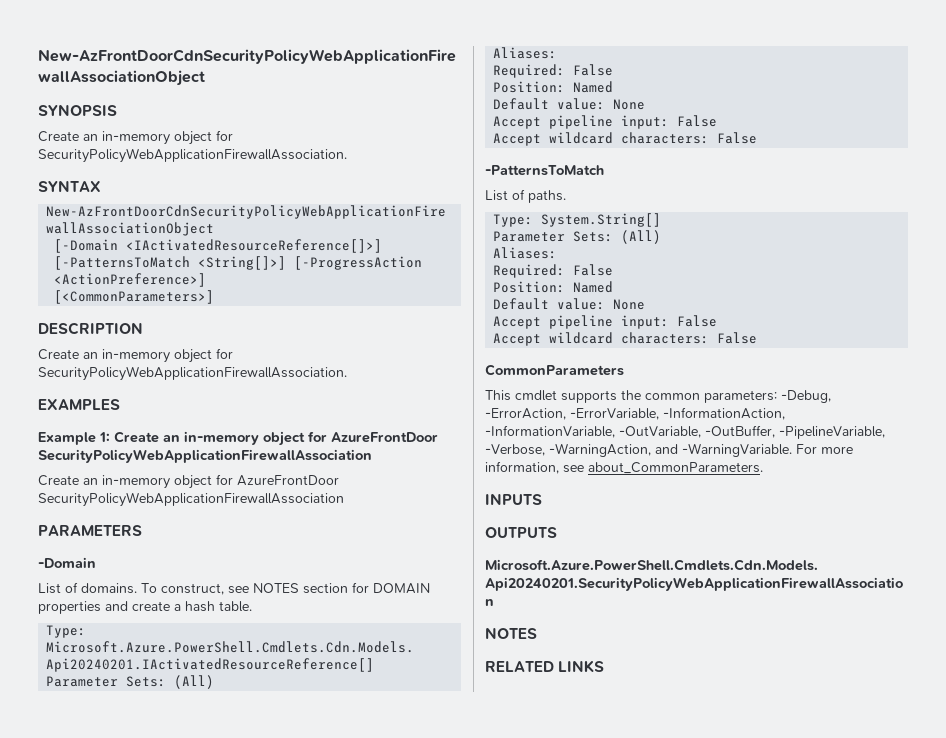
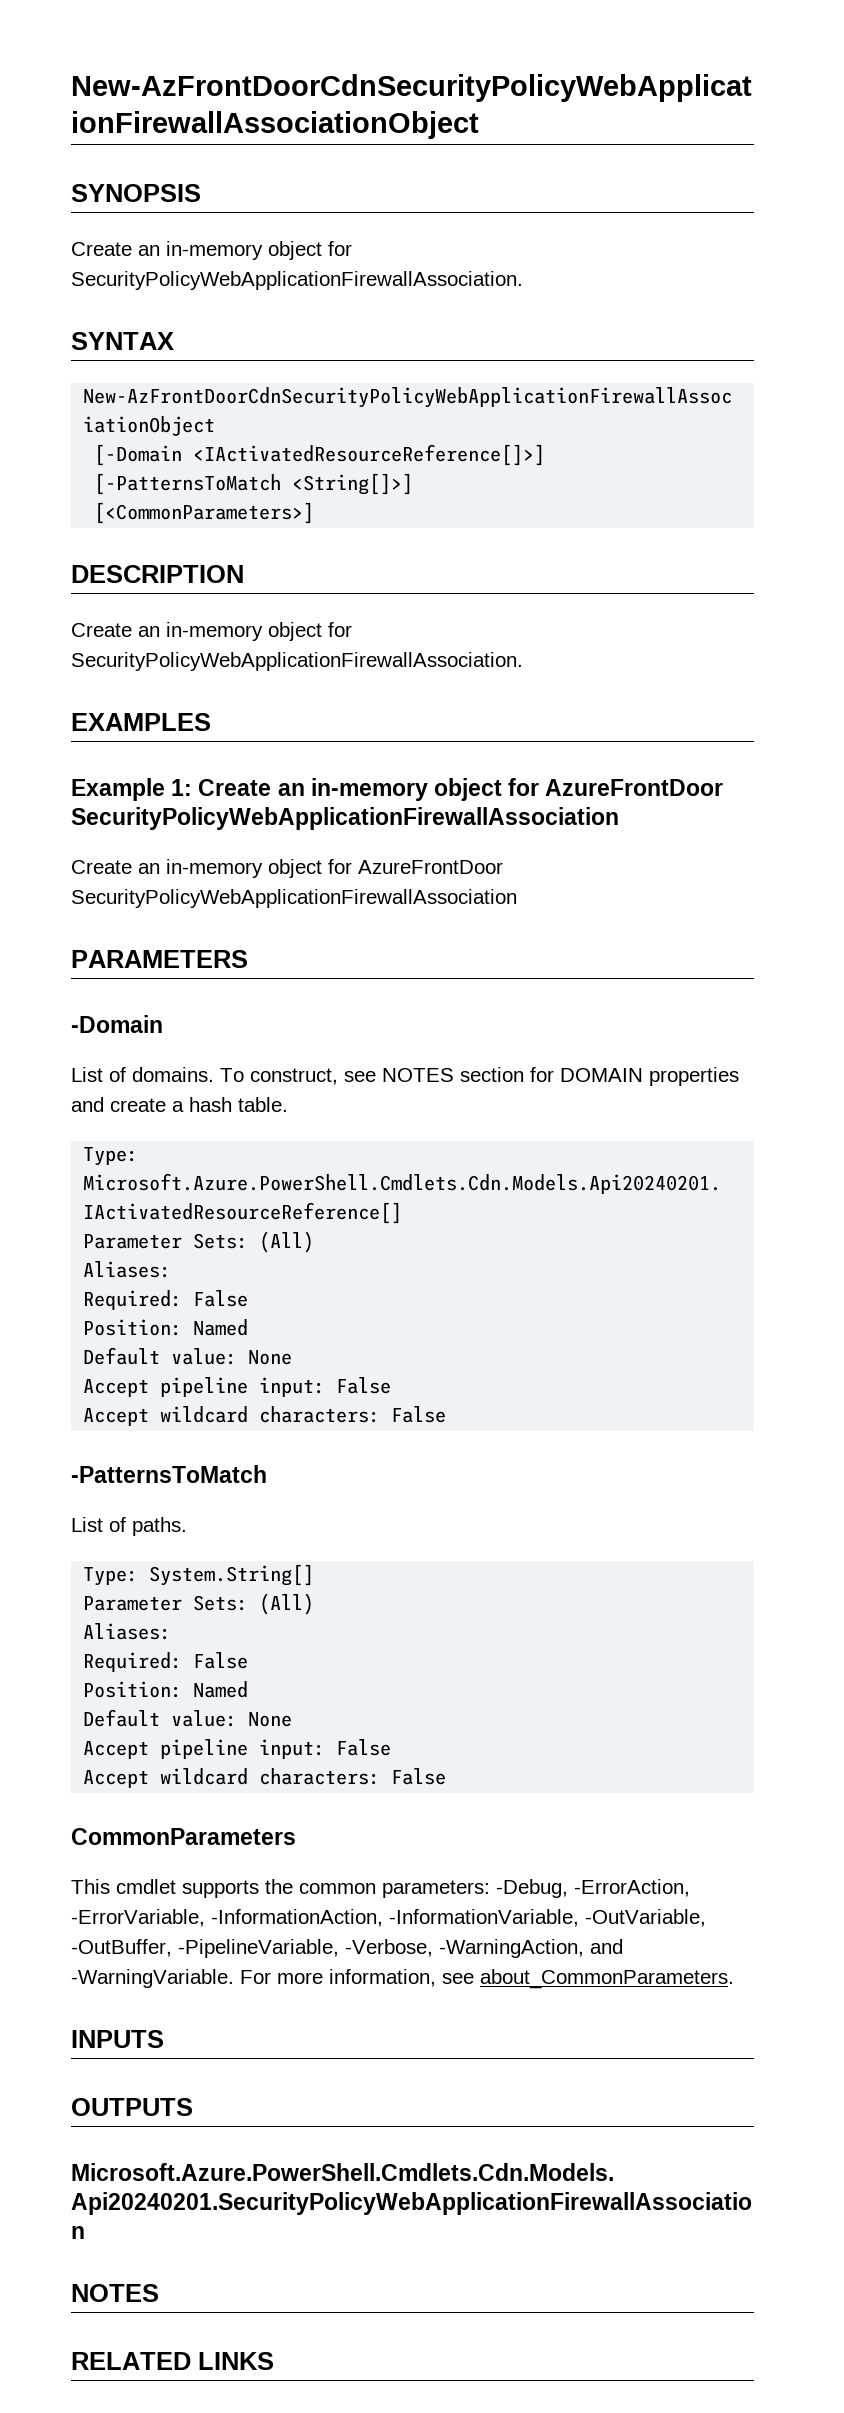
[294,256,423,270] [54,273,207,287] [-ProgressAction <ActionPreference>] -> (414, 484) none

